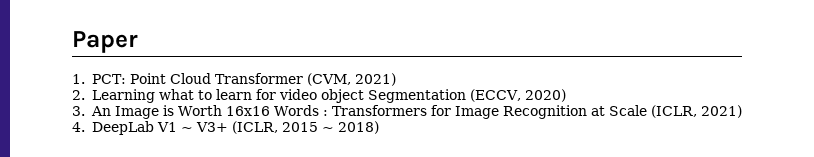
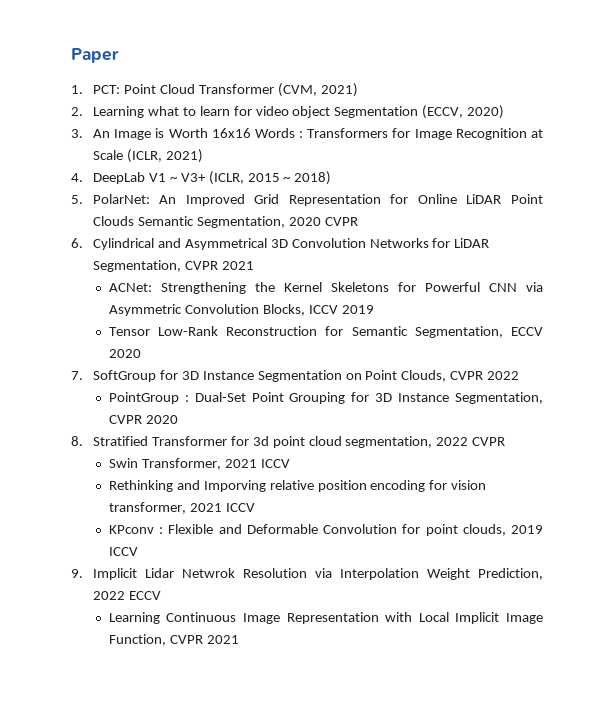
(379, 127) none -> [71,194,544,206] [92,216,358,228] [71,238,490,250] [92,260,254,272] [108,282,543,294] [108,304,374,316] [108,326,543,338] [108,349,141,358] [71,370,520,382] [108,392,543,404] [108,415,178,424] [71,436,506,448] [108,458,290,470] [108,480,487,492] [108,502,255,514] [108,524,543,536] [108,547,138,556] [71,568,543,580] [92,591,161,600] [108,612,543,624] [108,634,239,646] // 5. PolarNet: An Improved Grid Representation for Online LiDAR Point Clouds Semantic Segmentation, 2020 CVPR // 6. Cylindrical and Asymmetrical 3D Convolution Networks for LiDAR Segmentation, CVPR 2021 // ACNet: Strengthening the Kernel Skeletons for Powerful CNN via Asymmetric Convolution Blocks, ICCV 2019 // Tensor Low-Rank Reconstruction for Semantic Segmentation, ECCV 2020 // 7. SoftGroup for 3D Instance Segmentation on Point Clouds, CVPR 2022 // PointGroup : Dual-Set Point Grouping for 3D Instance Segmentation, CVPR 2020 // 8. Stratified Transformer for 3d point cloud segmentation, 2022 CVPR // Swin Transformer, 2021 ICCV // Rethinking and Imporving relative position encoding for vision transformer, 2021 ICCV // KPconv : Flexible and Deformable Convolution for point clouds, 2019 ICCV // 9. Implicit Lidar Netwrok Resolution via Interpolation Weight Prediction, 2022 ECCV // Learning Continuous Image Representation with Local Implicit Image Function, CVPR 2021

